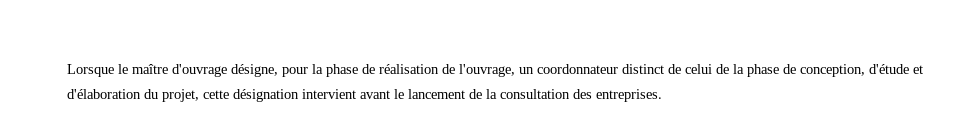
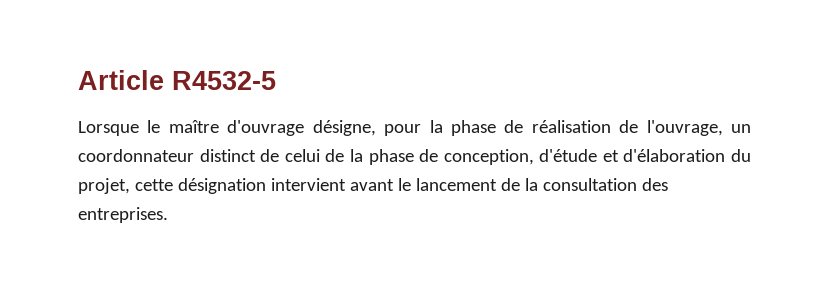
(67, 70) none -> [78,70,276,90] Article R4532-5 //

